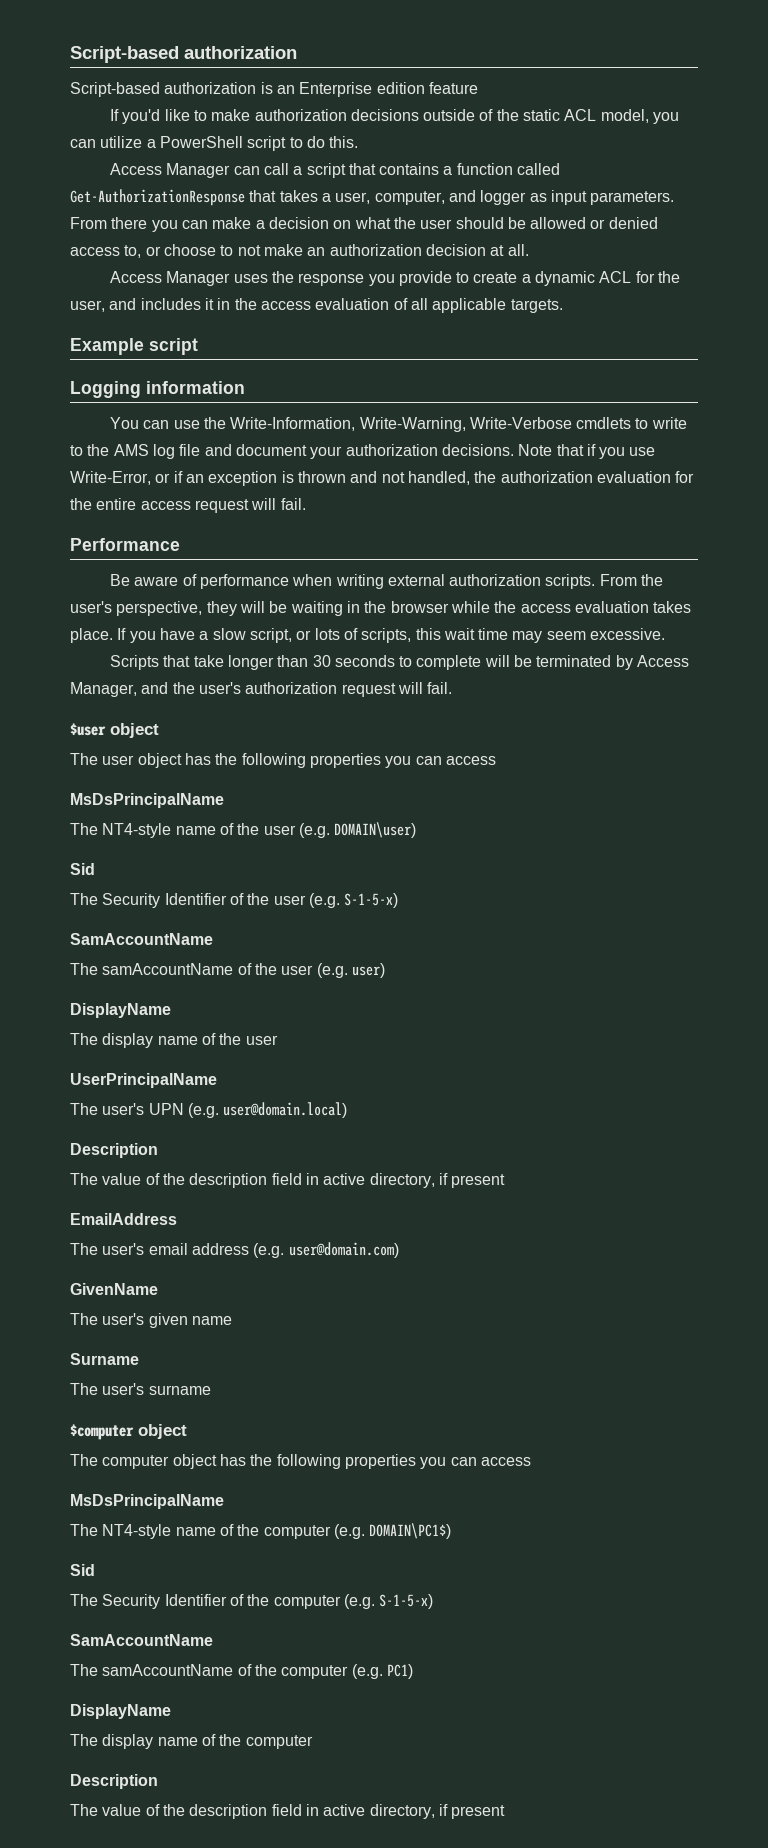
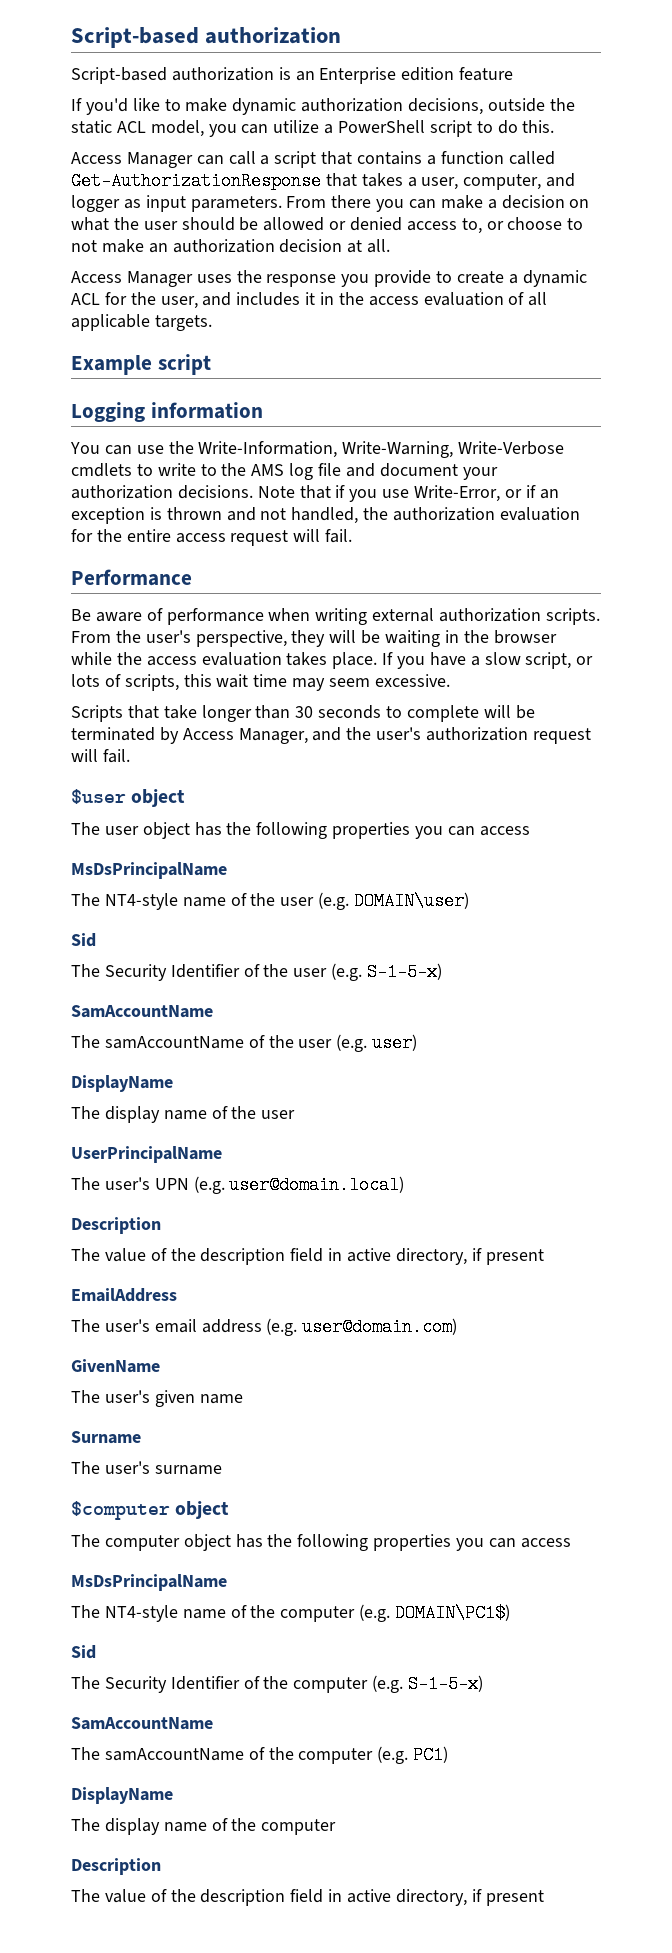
[254,109,494,121] authorization decisions outside of -> [232,98,545,115] dynamic authorization decisions, outside

